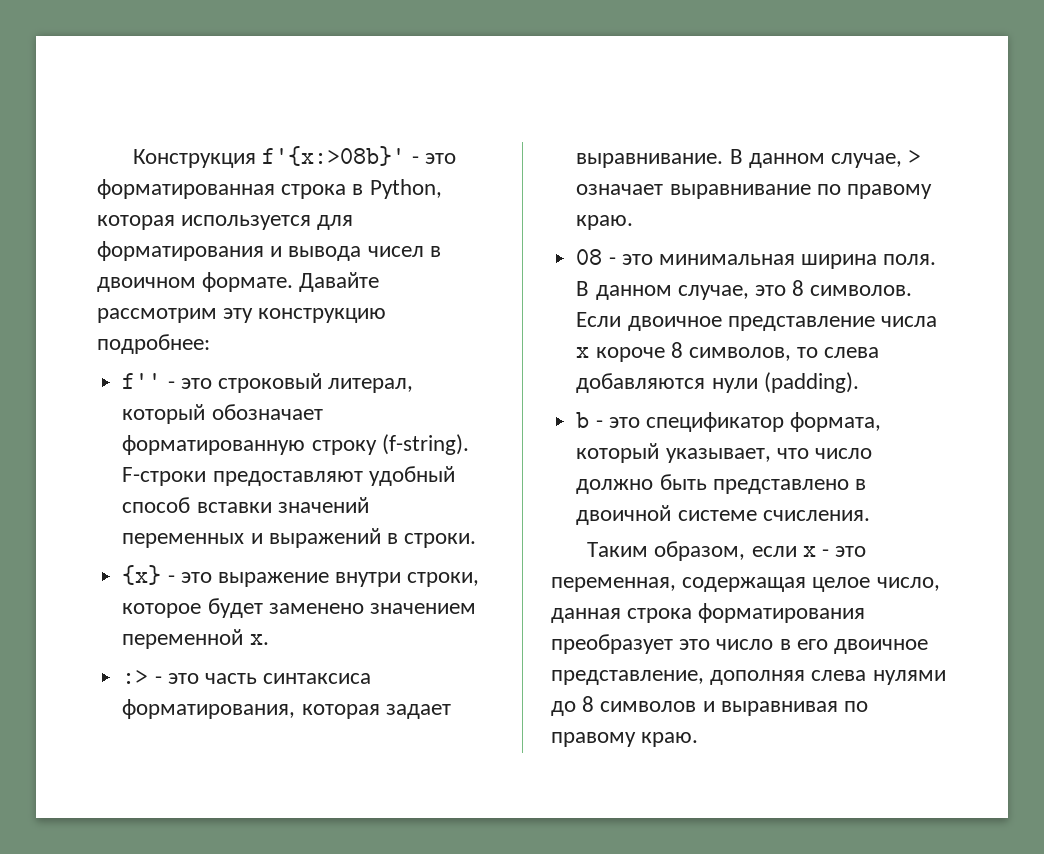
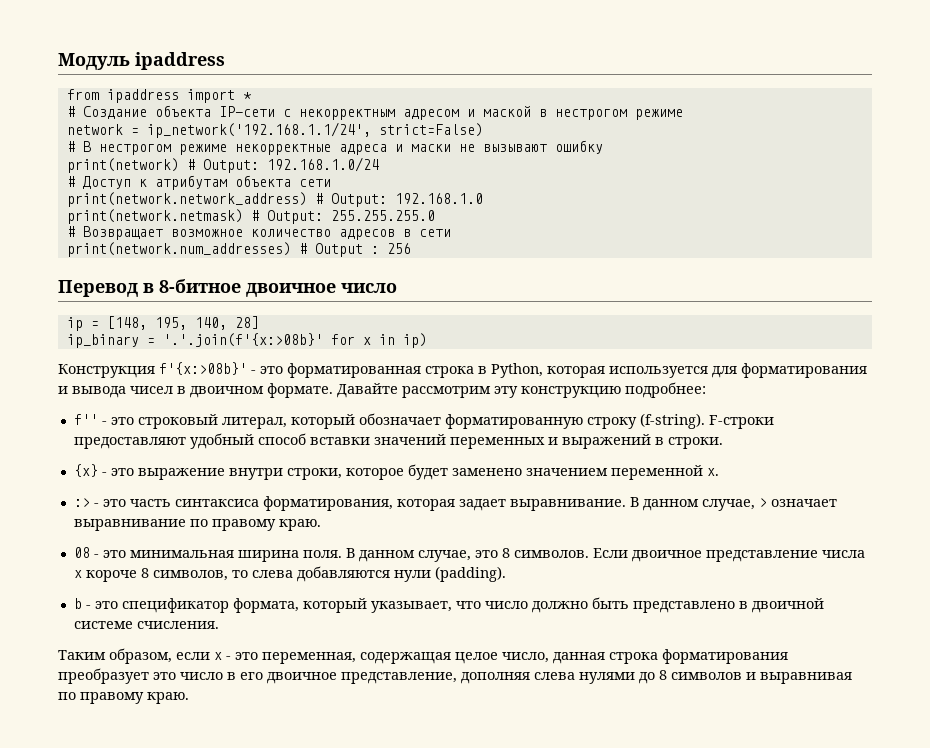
(133, 158) none -> [58,52,225,70] [66,89,252,103] [66,105,683,120] [66,122,483,138] [66,140,603,155] [66,157,379,173] [66,175,331,190] [66,192,483,207] [66,209,435,224] [66,226,451,240] [66,242,411,257] [58,279,397,297] [66,316,259,331] [66,333,427,348] Модуль ipaddress // from ipaddress import * // # Создание объекта IP-сети с некорректным адресом и маской в нестрогом режиме // network = ip_network('192.168.1.1/24', strict=False) // # В нестрогом режиме некорректные адреса и маски не вызывают ошибку // print(network) # Output: 192.168.1.0/24 // # Доступ к атрибутам объекта сети // print(network.network_address) # Output: 192.168.1.0 // print(network.netmask) # Output: 255.255.255.0 // # Возвращает возможное количество адресов в сети // print(network.num_addresses) # Output : 256 // Перевод в 8-битное двоичное число // ip = [148, 195, 140, 28] // ip_binary = '.'.join(f'{x:>08b}' for x in ip) //

